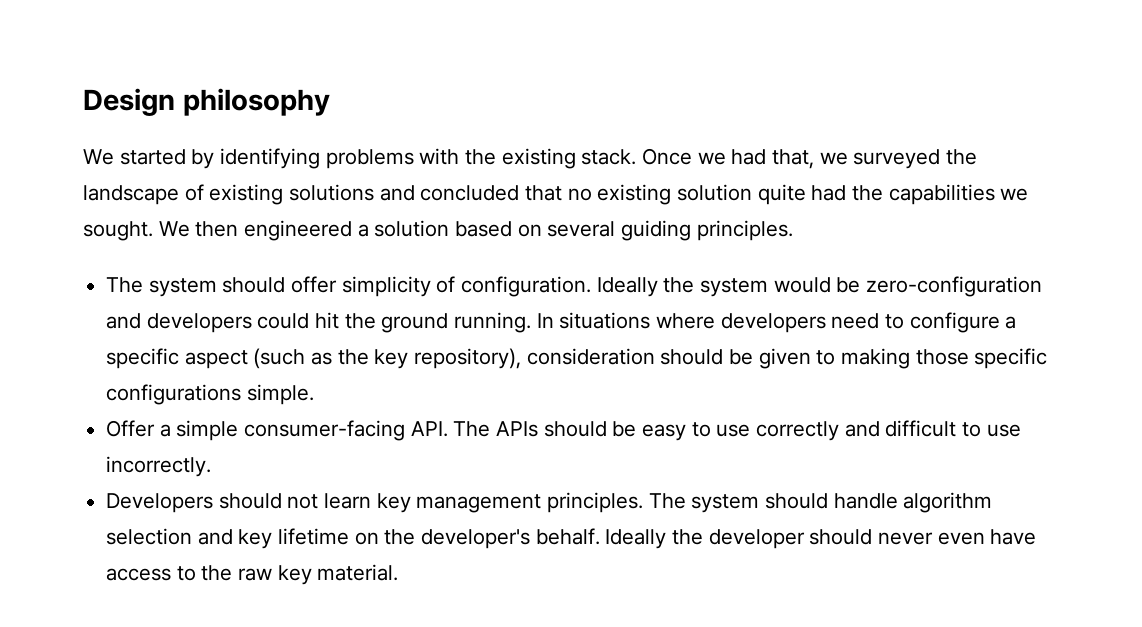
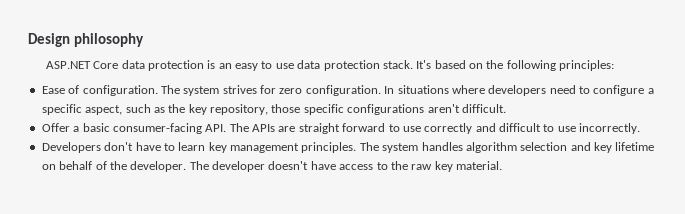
[83,148,978,169] [83,184,1029,205] [83,220,793,241] [106,276,1043,297] [106,312,532,333] We started by identifying problems with the existing stack. Once we had that, we surveyed the landscape of existing solutions and concluded that no existing solution quite had the capabilities we sought. We then engineered a solution based on several guiding principles. // The system should offer simplicity of configuration. Ideally the system would be zero-configuration and developers could hit the ground running. -> [45,60,615,71] [41,85,381,96] ASP.NET Core data protection is an easy to use data protection stack. It's based on the following principles: // Ease of configuration. The system strives for zero configuration.
[184,348,306,369] aspect (such -> [85,104,151,115] aspect, such
[414,348,911,369] repository), consideration should be given to making -> [210,104,268,115] repository,
[246,384,314,405] simple. -> [427,104,506,113] aren't difficult.
[176,420,239,441] simple -> [82,123,110,132] basic
[543,421,687,441] should be easy -> [278,123,386,134] are straight forward
[218,493,319,509] should not -> [104,142,175,151] don't have to
[765,493,898,509] should handle -> [421,142,463,151] handles
[384,528,985,549] the developer's behalf. Ideally the developer should never even -> [59,161,309,172] behalf of the developer. The developer doesn't

